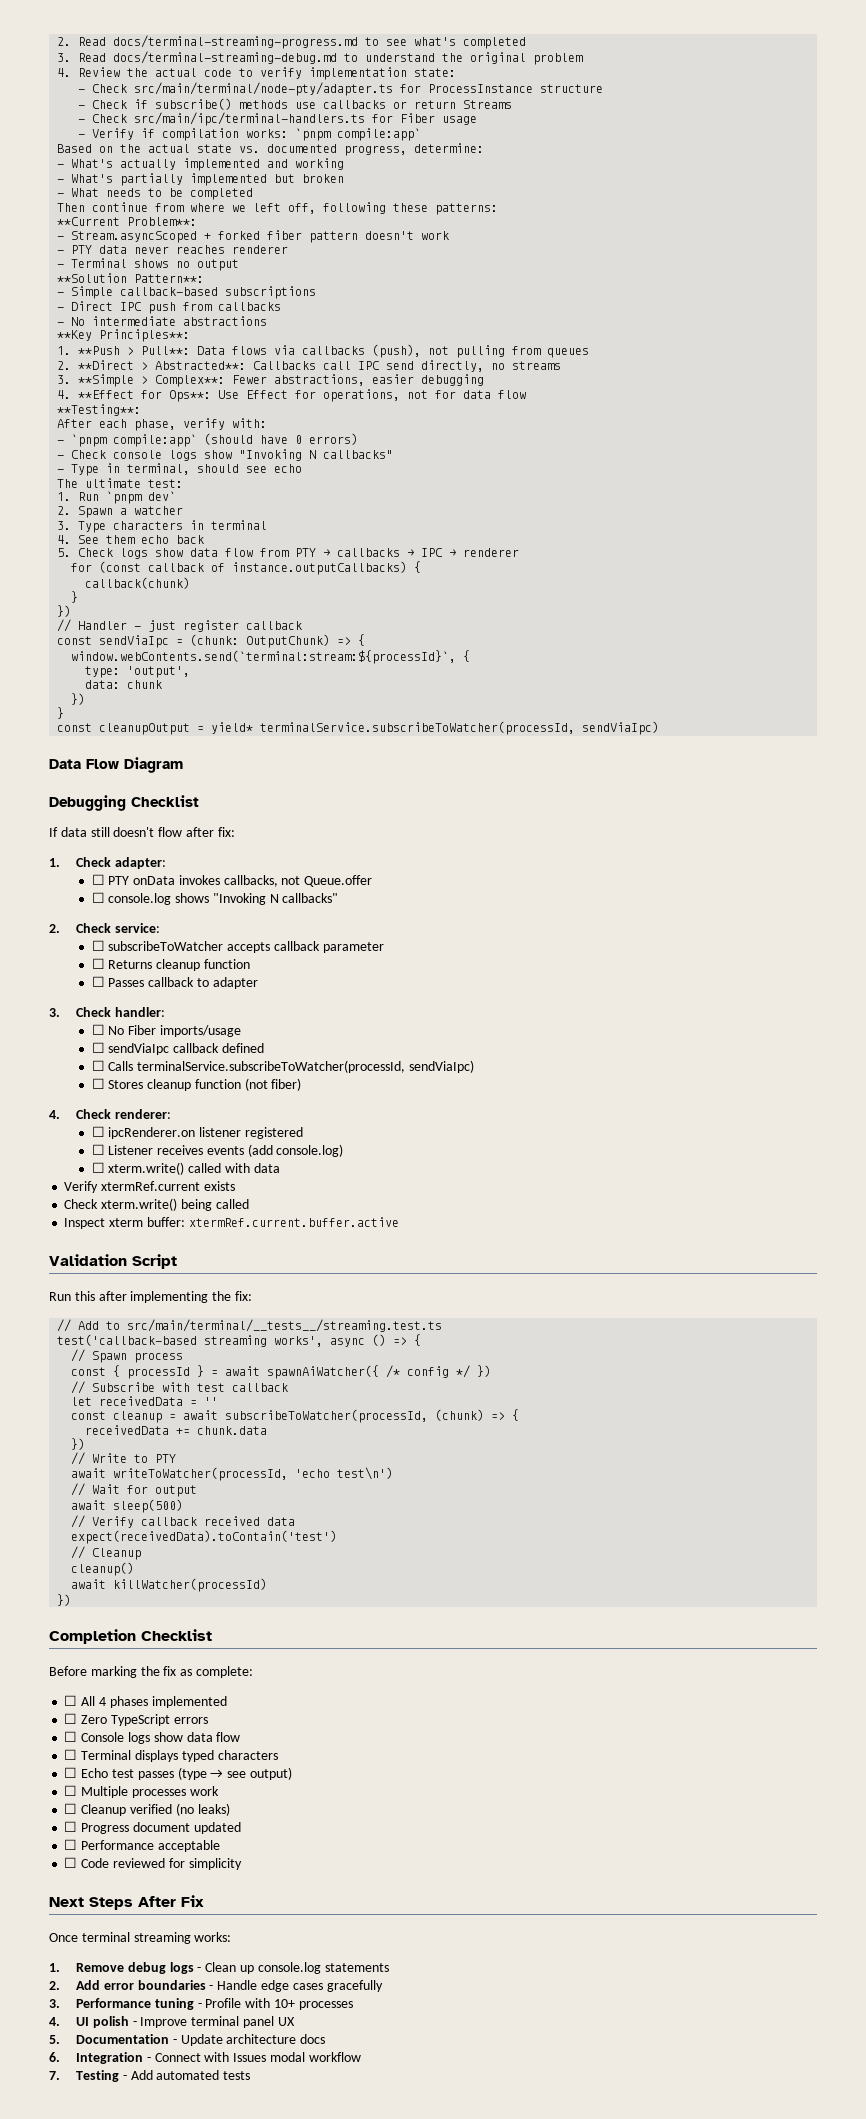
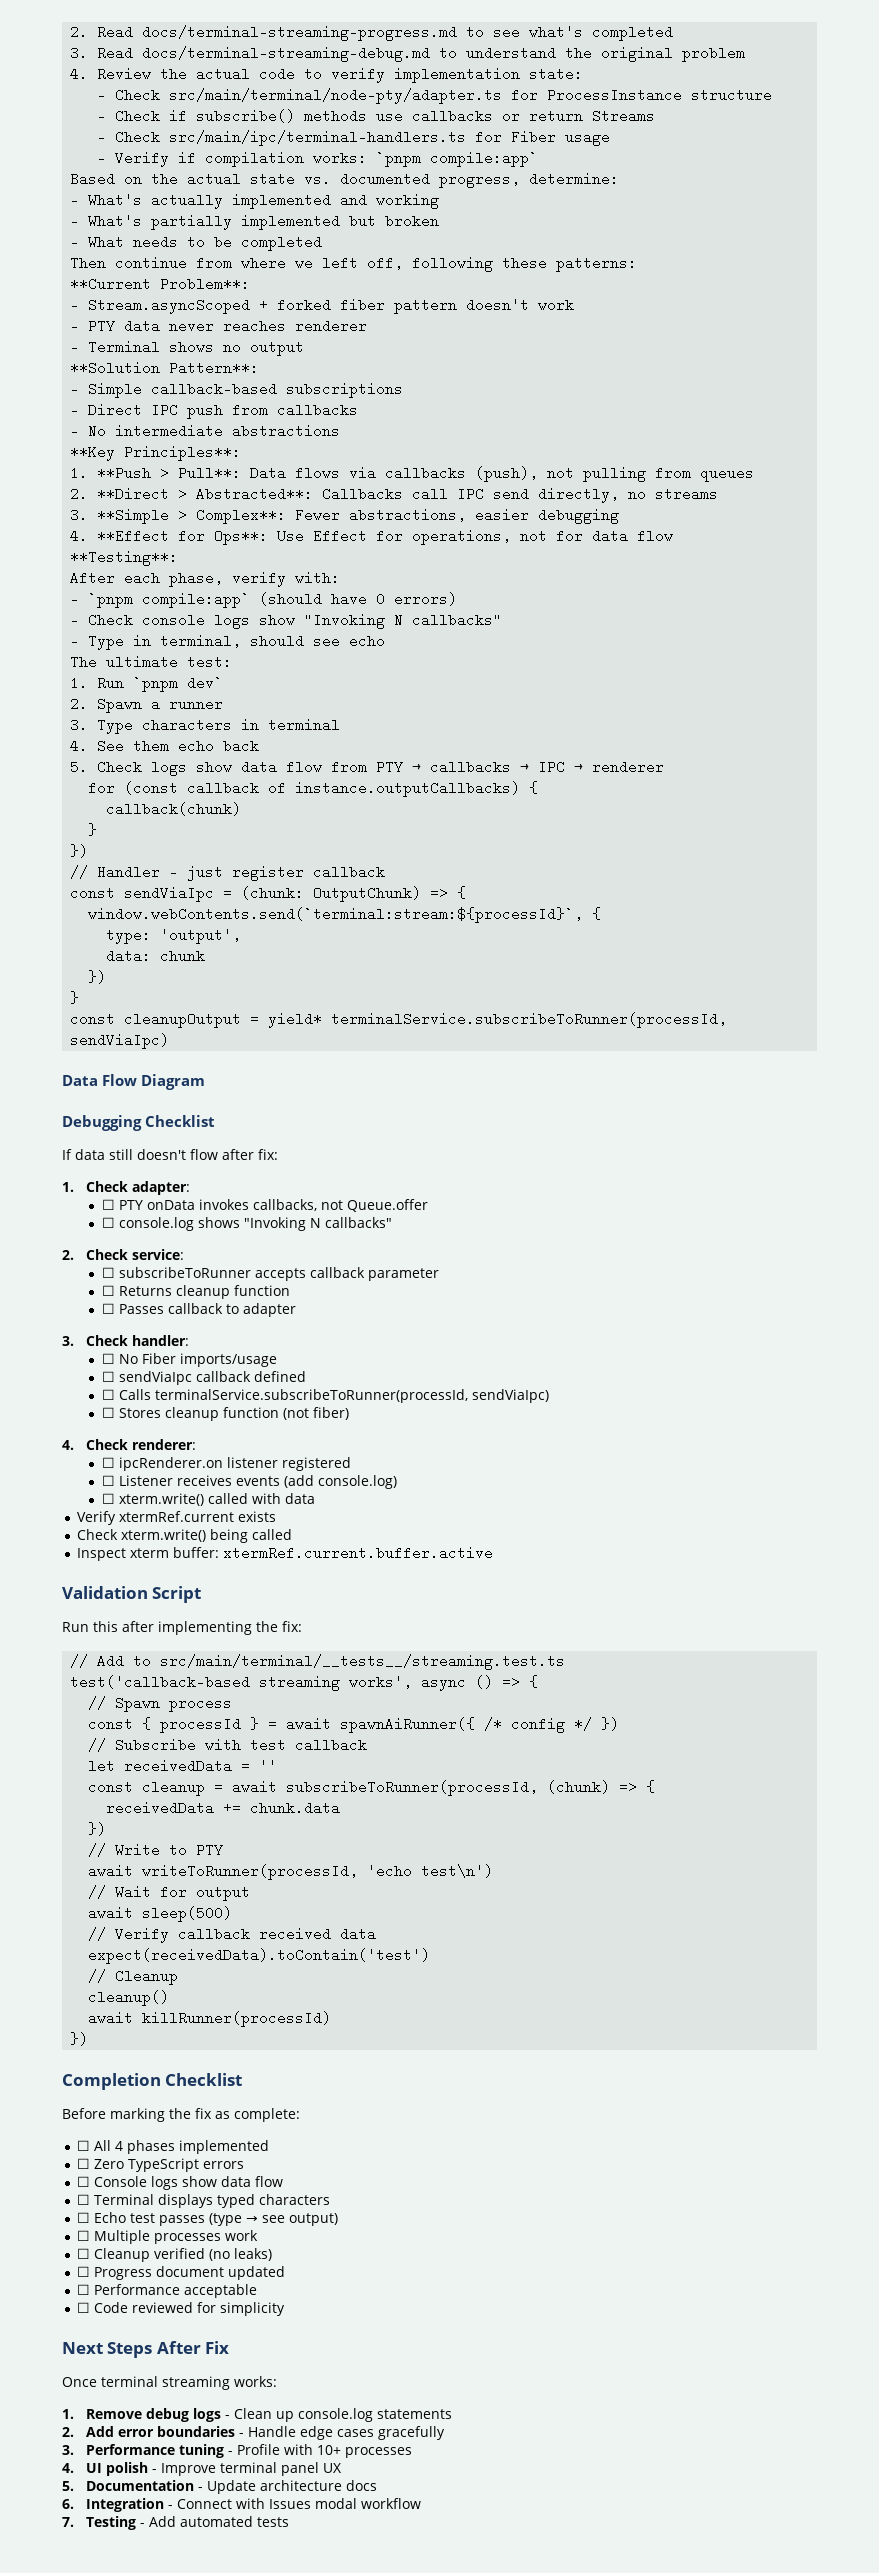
[134,506,184,515] watcher -> [169,697,224,711] runner
[260,721,576,735] terminalService.subscribeToWatcher(processId, -> [331,1012,728,1028] terminalService.subscribeToRunner(processId,
[108,941,224,951] subscribeToWatcher -> [118,1267,251,1278] subscribeToRunner
[137,1060,406,1073] terminalService.subscribeToWatcher(processId, -> [154,1389,468,1403] terminalService.subscribeToRunner(processId,
[267,1365,380,1379] spawnAiWatcher({ -> [340,1717,476,1733] spawnAiRunner({
[225,1409,429,1423] subscribeToWatcher(processId, -> [286,1780,539,1796] subscribeToRunner(processId,
[113,1467,289,1481] writeToWatcher(processId, -> [142,1864,359,1880] writeToRunner(processId,
[113,1578,268,1592] killWatcher(processId) -> [142,2011,332,2027] killRunner(processId)

